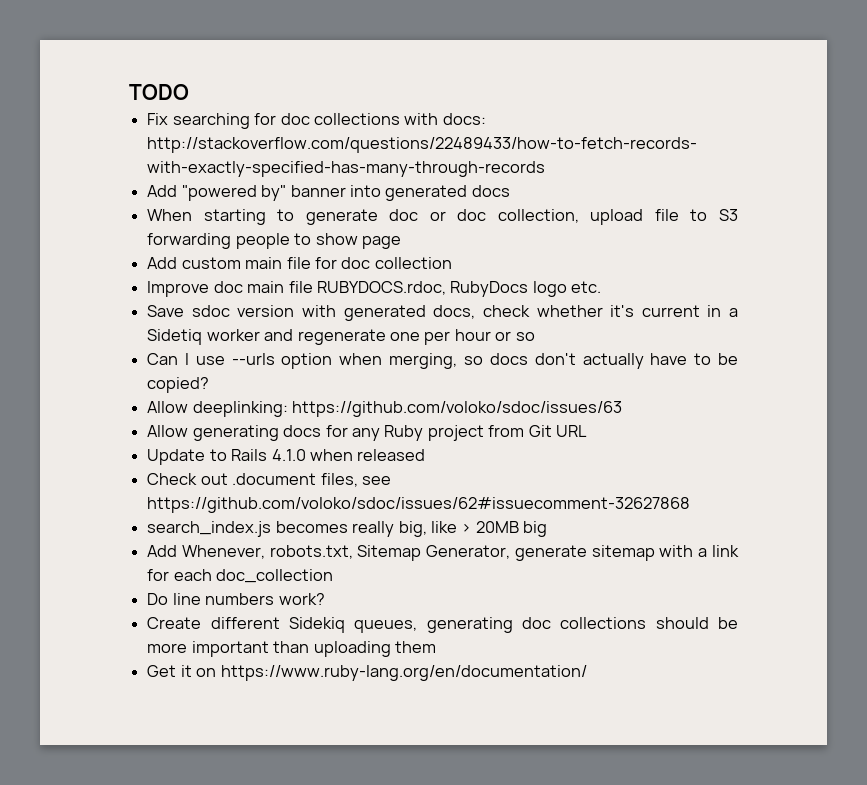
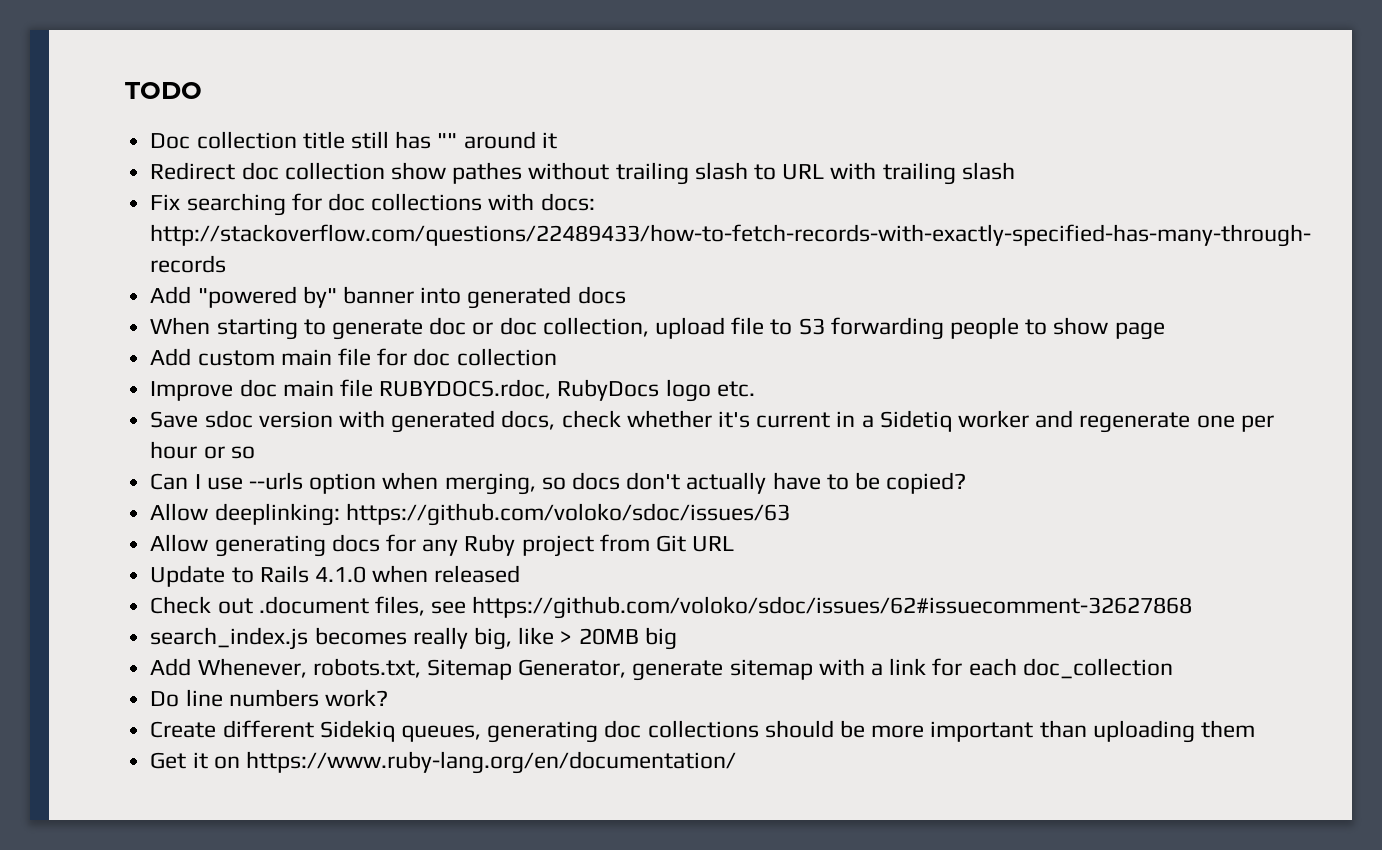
(189, 92) none -> [150,131,557,149] [150,162,1015,185] // Doc collection title still has "" around it // Redirect doc collection show pathes without trailing slash to URL with trailing slash

